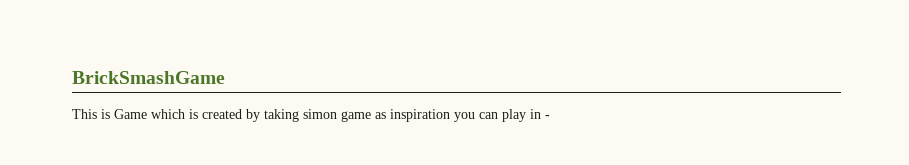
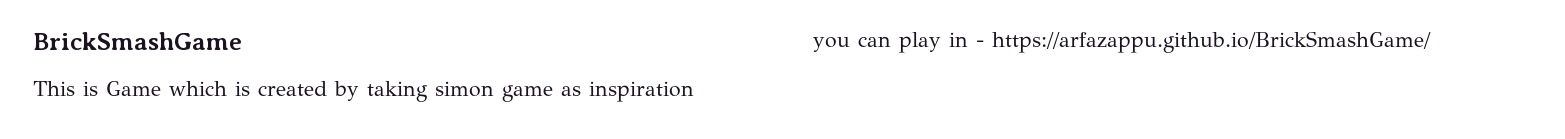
(450, 115) none -> (694, 91) //
(550, 117) none -> [992,31,1431,53] https://arfazappu.github.io/BrickSmashGame/

